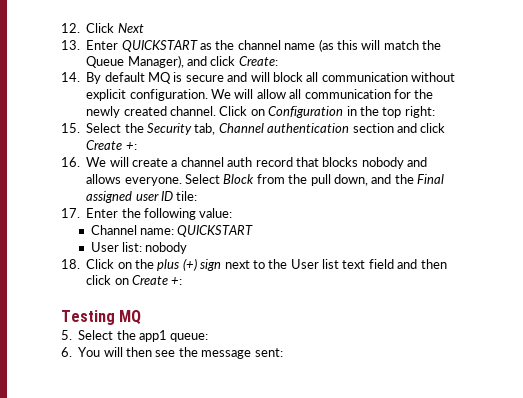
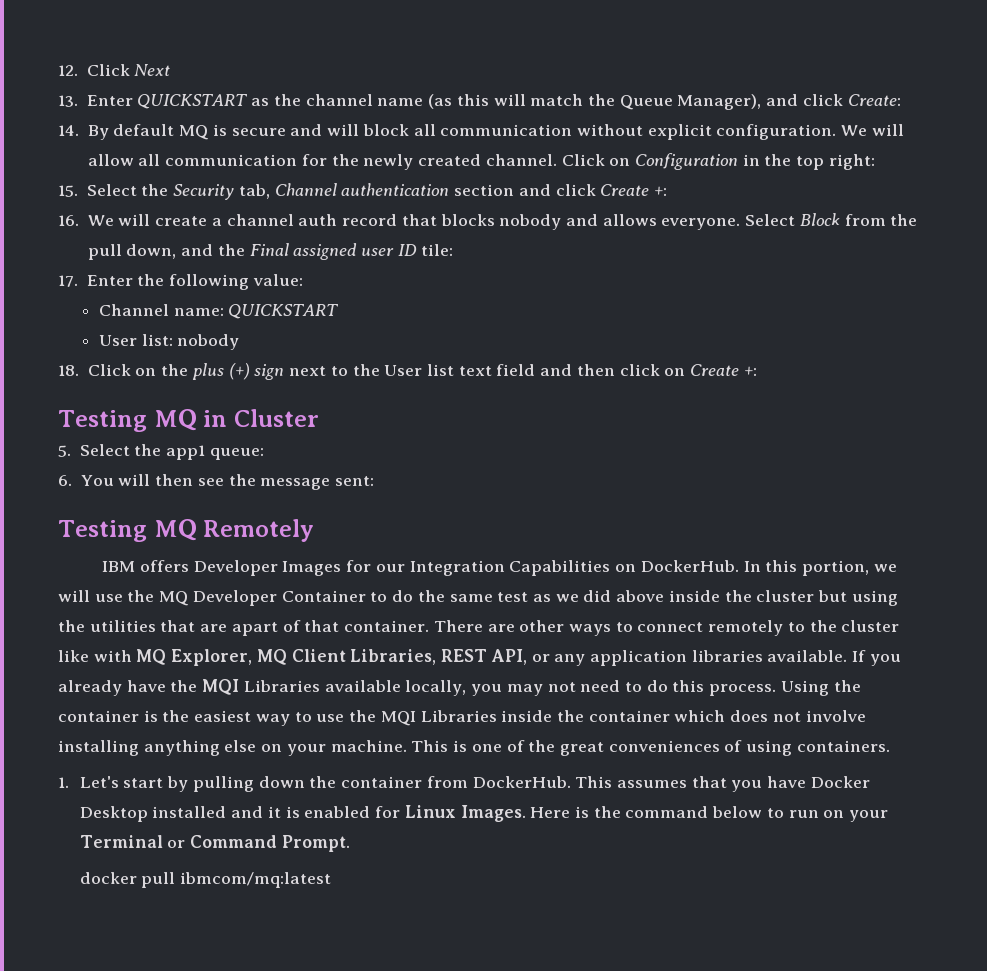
(142, 317) none -> [203,409,319,427] in Cluster
(283, 352) none -> [58,519,315,542] [102,560,897,576] [58,590,898,606] [58,620,900,636] [58,649,901,666] [58,679,861,696] [58,710,866,726] [58,740,890,756] [58,776,870,792] [79,805,889,822] [79,835,350,852] [79,872,332,888] // Testing MQ Remotely // IBM offers Developer Images for our Integration Capabilities on DockerHub. In this portion, we will use the MQ Developer Container to do the same test as we did above inside the cluster but using the utilities that are apart of that container. There are other ways to connect remotely to the cluster like with MQ Explorer, MQ Client Libraries, REST API, or any application libraries available. If you already have the MQI Libraries available locally, you may not need to do this process. Using the container is the easiest way to use the MQI Libraries inside the container which does not involve installing anything else on your machine. This is one of the great conveniences of using containers. // 1. Let's start by pulling down the container from DockerHub. This assumes that you have Docker Desktop installed and it is enabled for Linux Images. Here is the command below to run on your Terminal or Command Prompt. // docker pull ibmcom/mq:latest

